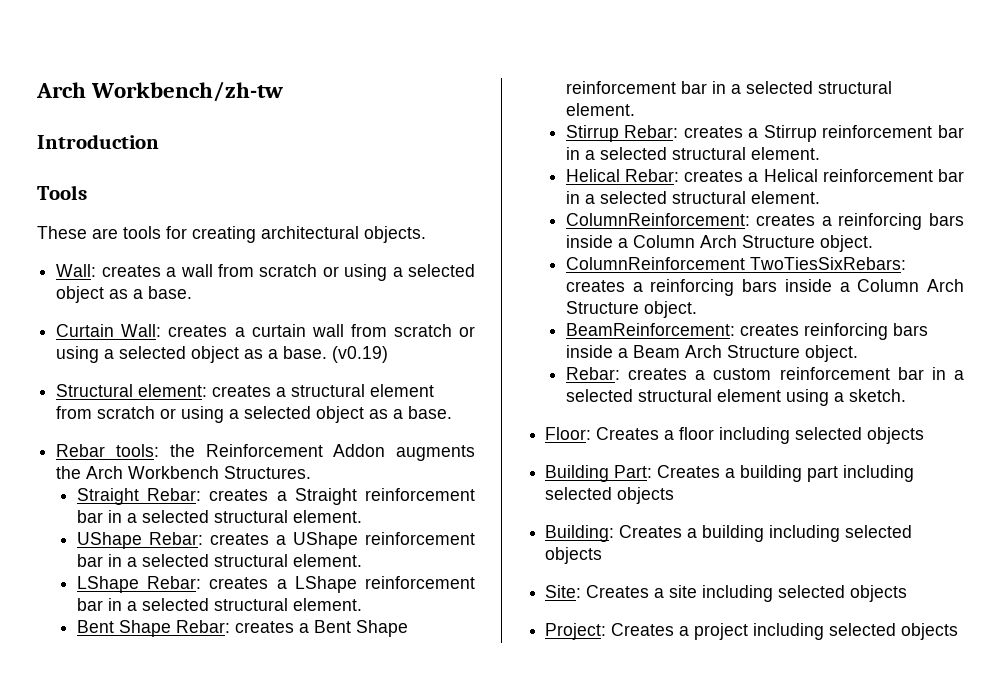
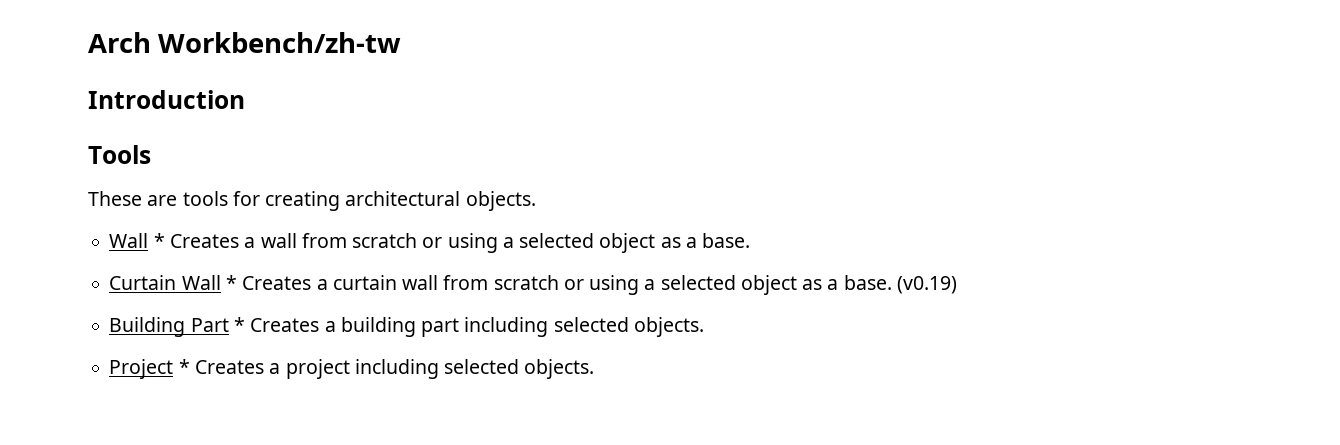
[56,264,161,277] Wall: creates -> [109,233,239,248] Wall * Creates
[121,324,228,337] Wall: creates -> [181,275,312,290] Wall * Creates
[56,384,435,397] [56,406,453,423] [56,444,475,461] [56,466,312,479] [76,488,475,505] [76,510,362,523] [76,532,475,549] [76,554,362,567] [76,576,475,593] [76,598,362,611] [76,620,408,637] [565,81,892,94] [565,103,635,116] [565,125,964,142] [565,147,820,160] [565,169,964,182] [565,191,820,204] [565,213,964,230] [565,235,873,252] [565,257,906,270] [565,279,964,296] [565,301,697,318] [565,323,928,340] [565,345,858,362] [565,367,964,380] [565,389,906,406] [545,427,925,444] // Structural element: creates a structural element from scratch or using a selected object as a base. // Rebar tools: the Reinforcement Addon augments the Arch Workbench Structures. // Straight Rebar: creates a Straight reinforcement bar in a selected structural element. // UShape Rebar: creates a UShape reinforcement bar in a selected structural element. // LShape Rebar: creates a LShape reinforcement bar in a selected structural element. // Bent Shape Rebar: creates a Bent Shape reinforcement bar in a selected structural element. // Stirrup Rebar: creates a Stirrup reinforcement bar in a selected structural element. // Helical Rebar: creates a Helical reinforcement bar in a selected structural element. // ColumnReinforcement: creates a reinforcing bars inside a Column Arch Structure object. // ColumnReinforcement TwoTiesSixRebars: creates a reinforcing bars inside a Column Arch Structure object. // BeamReinforcement: creates reinforcing bars inside a Beam Arch Structure object. // Rebar: creates a custom reinforcement bar in a selected structural element using a sketch. // Floor: Creates a floor including selected objects -> (957, 285) none
[614,465,653,478] Part: -> [190,317,245,332] Part *
[617,487,675,504] [545,525,913,542] [545,547,603,564] [545,585,908,602] [545,623,607,640] objects // Building: Creates a building including selected objects // Site: Creates a site including selected objects // Project: -> [633,317,704,337] [109,359,190,379] objects. // Project *
[901,623,959,640] objects -> [524,359,595,379] objects.

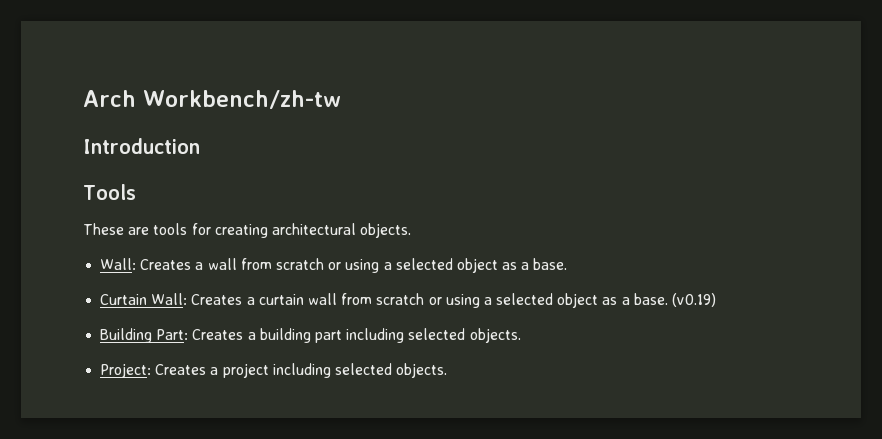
[109,233,165,248] Wall * -> [100,258,137,270] Wall:
[181,275,237,290] Wall * -> [151,293,188,305] Wall:
[190,317,245,332] Part * -> [156,329,189,340] Part:
[109,359,190,379] Project * -> [100,363,152,378] Project:

